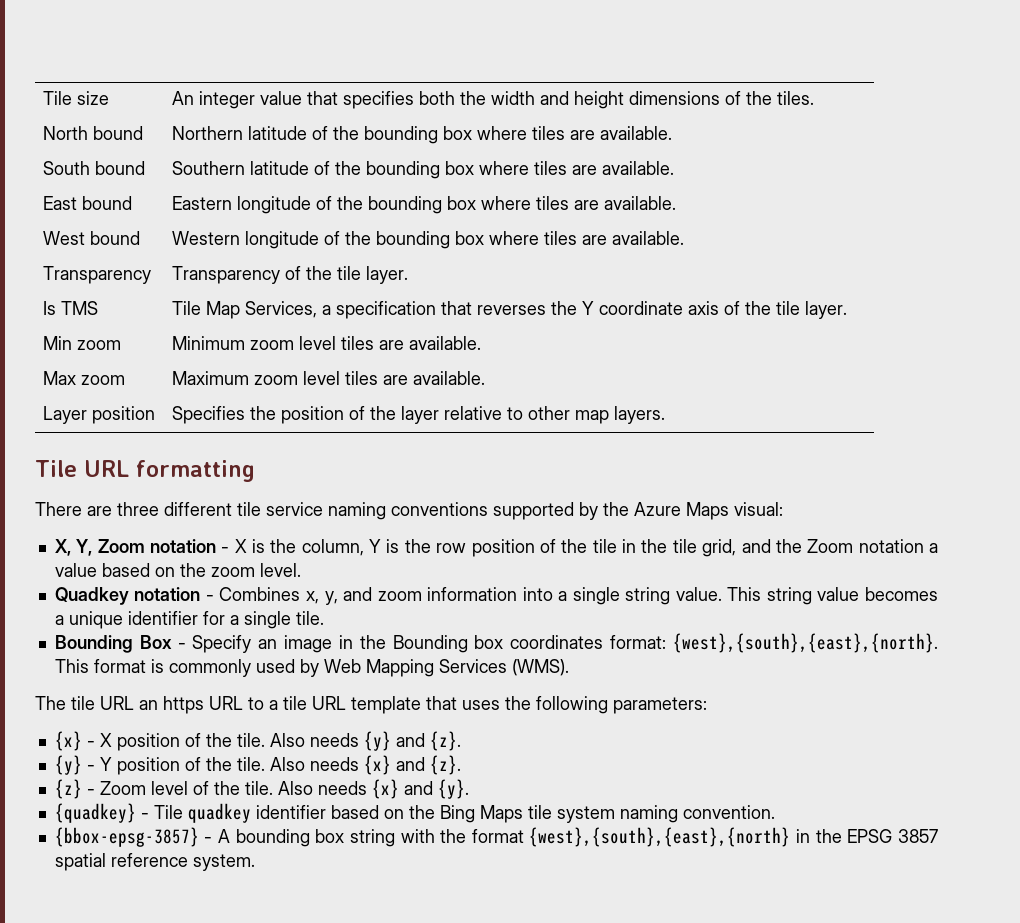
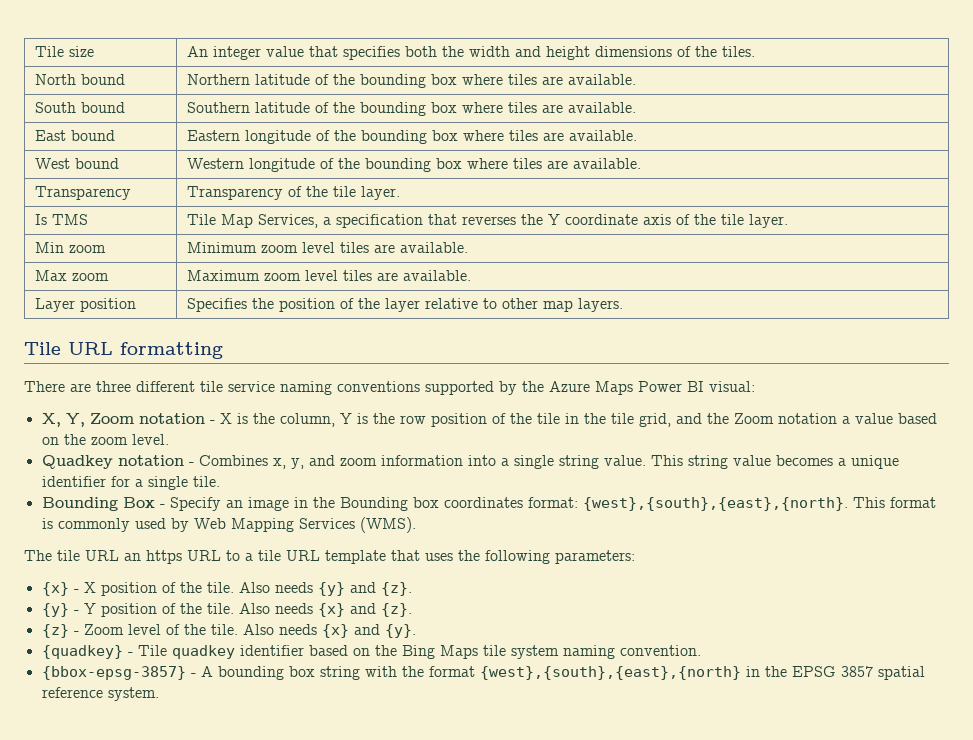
(729, 511) none -> [638,381,704,392] Power BI

